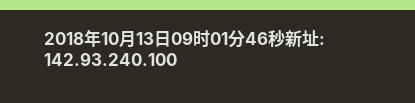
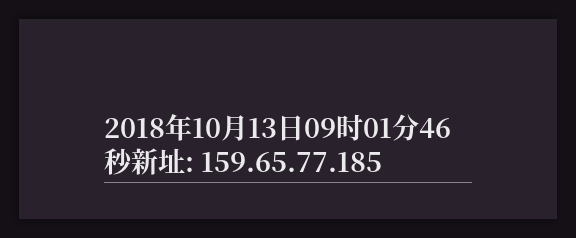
[44,52,177,66] 142.93.240.100 -> [201,152,383,172] 159.65.77.185

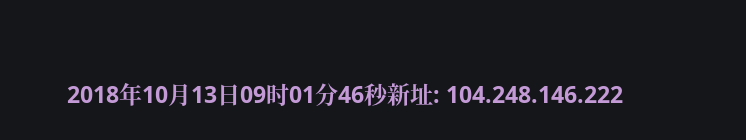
[201,152,383,172] 159.65.77.185 -> [446,86,624,103] 104.248.146.222

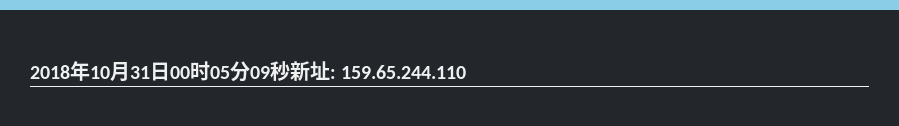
[191,83,364,107] 13日09时01分46 -> [130,61,270,82] 31日00时05分09
[446,86,624,103] 104.248.146.222 -> [341,65,467,79] 159.65.244.110

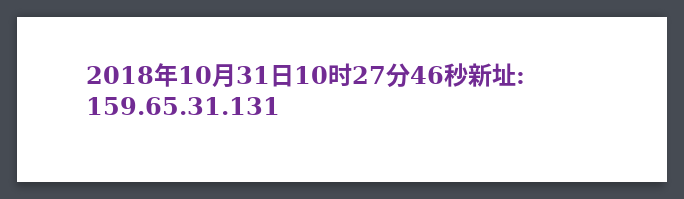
[170,61,270,82] 00时05分09 -> [294,63,444,88] 10时27分46
[341,65,467,79] 159.65.244.110 -> [86,97,280,115] 159.65.31.131

